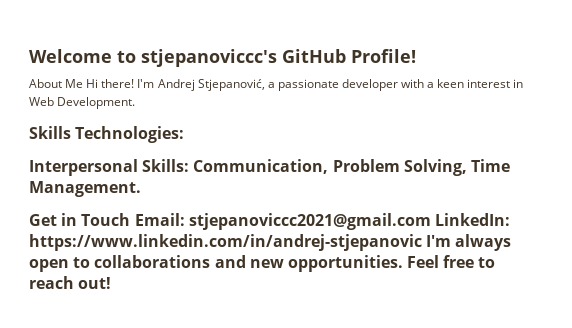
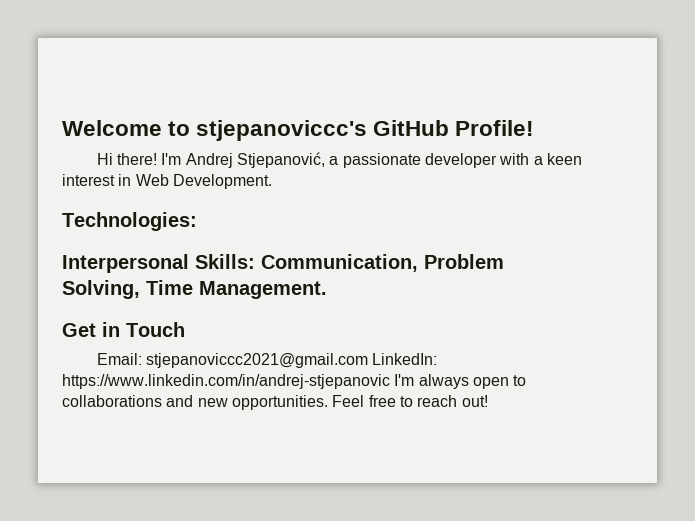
[29,79,84,88] About Me -> (535, 128) none
[29,126,71,139] Skills -> (272, 181) none
(131, 219) none -> (185, 329) //

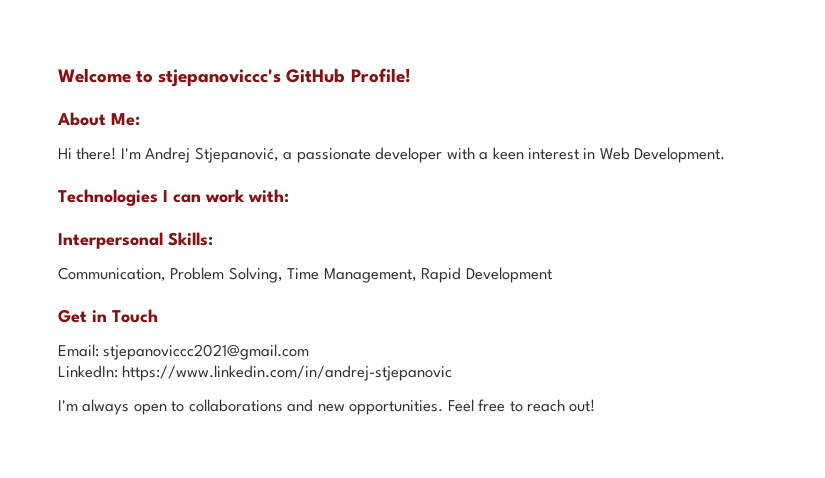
(535, 128) none -> [57,112,140,126] // About Me:
[62,212,197,231] Technologies: -> [58,189,289,206] Technologies I can work with:
(255, 261) none -> (213, 239) //
[199,281,327,299] Management. -> [323,267,552,283] Management, Rapid Development
(369, 360) none -> (310, 352) //
(390, 381) none -> (453, 373) //

